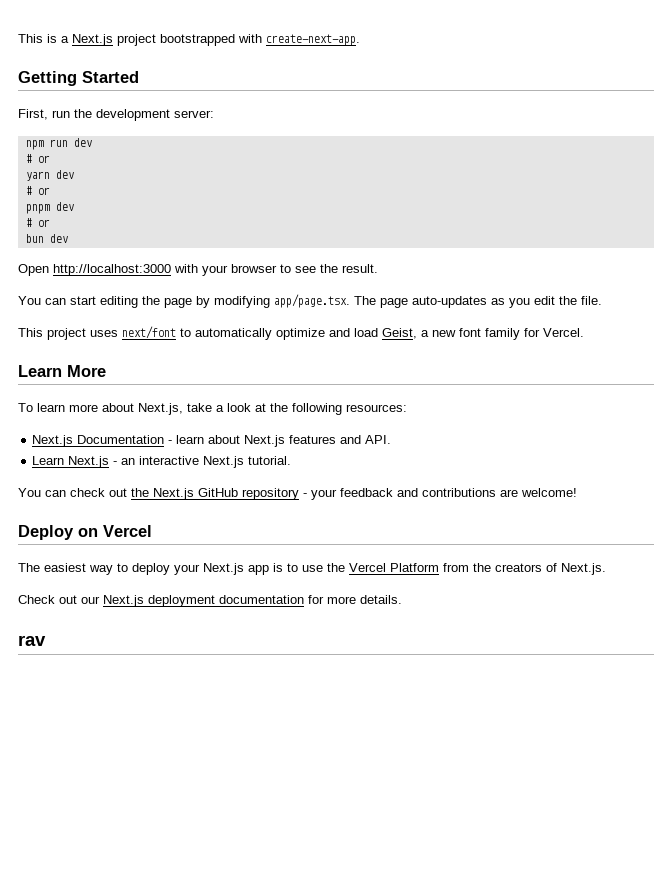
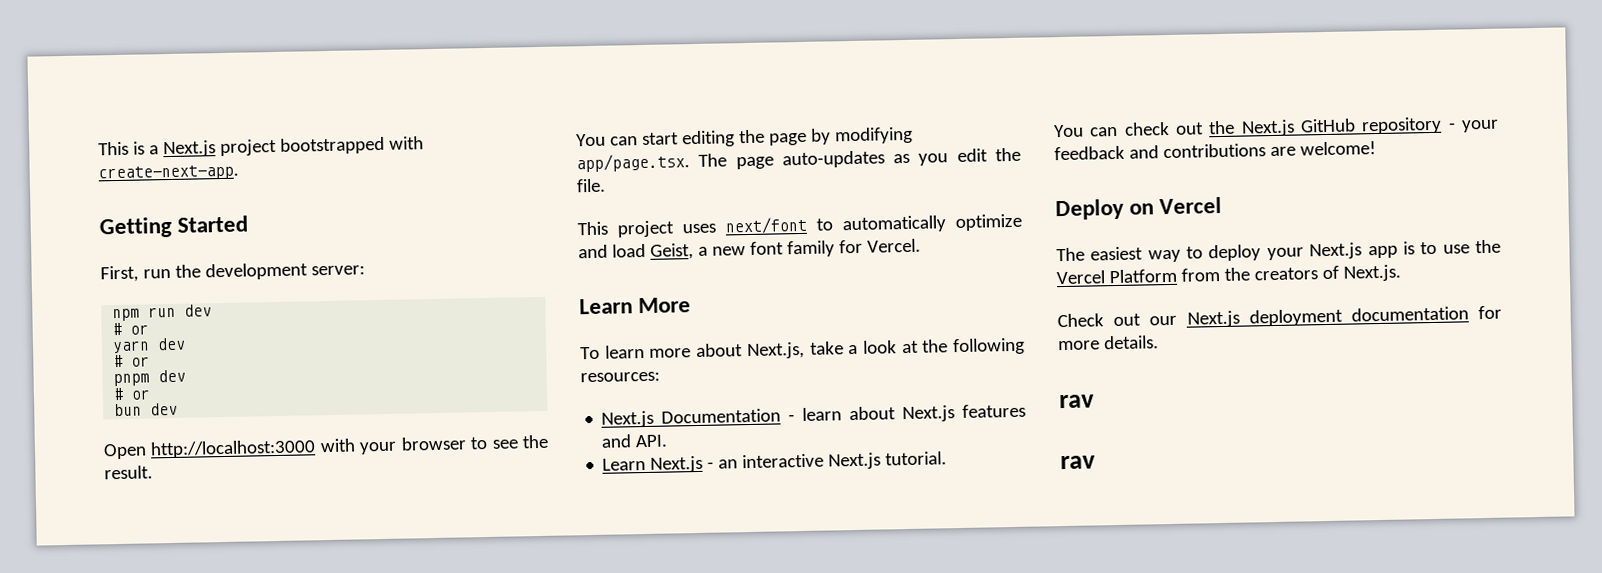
(46, 640) none -> [1060,455,1096,470] // rav

